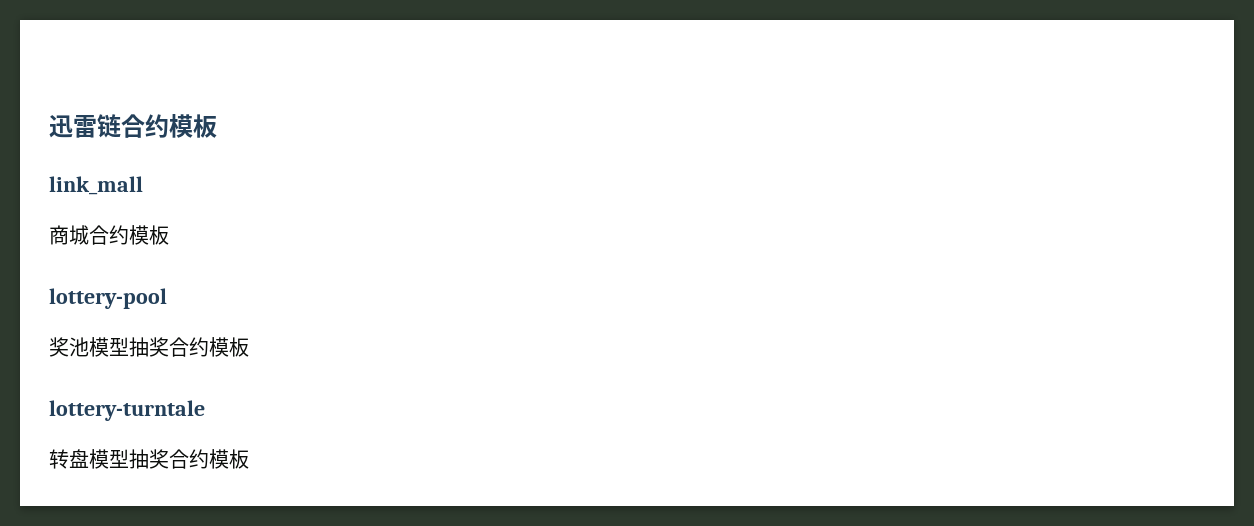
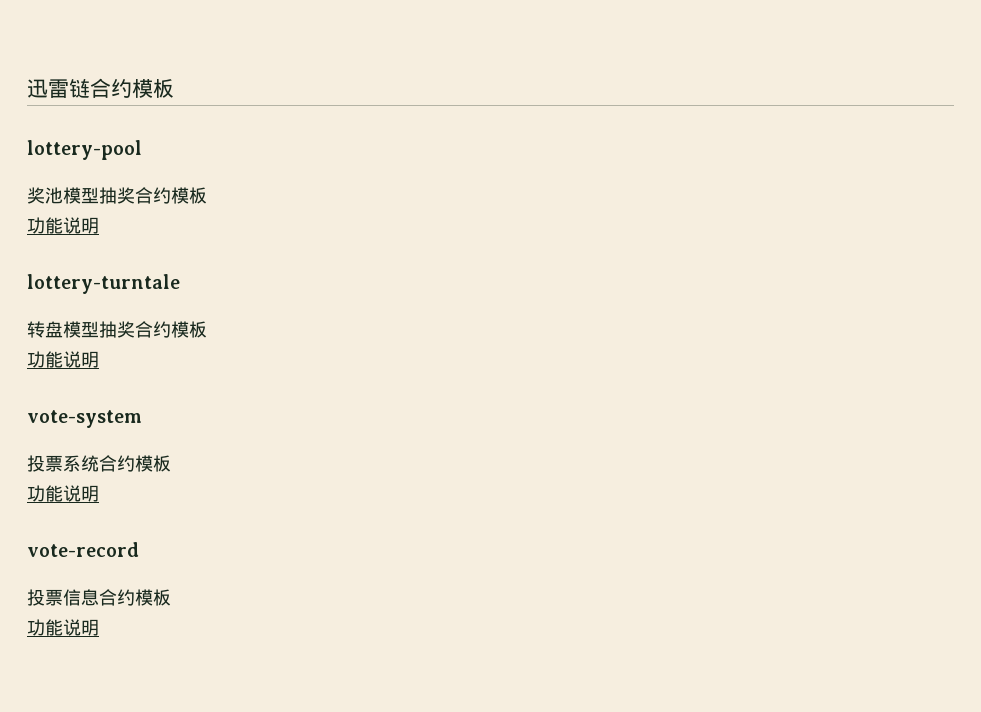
[49,176,143,195] [49,225,169,245] // link_mall // 商城合约模板 -> (174, 88) none
(249, 347) none -> [27,217,99,234] // 功能说明
(249, 459) none -> [27,351,99,368] [27,410,142,428] [27,455,171,472] [27,485,99,502] [27,542,139,557] [27,589,171,606] [27,619,99,636] // 功能说明 // vote-system // 投票系统合约模板 // 功能说明 // vote-record // 投票信息合约模板 // 功能说明

